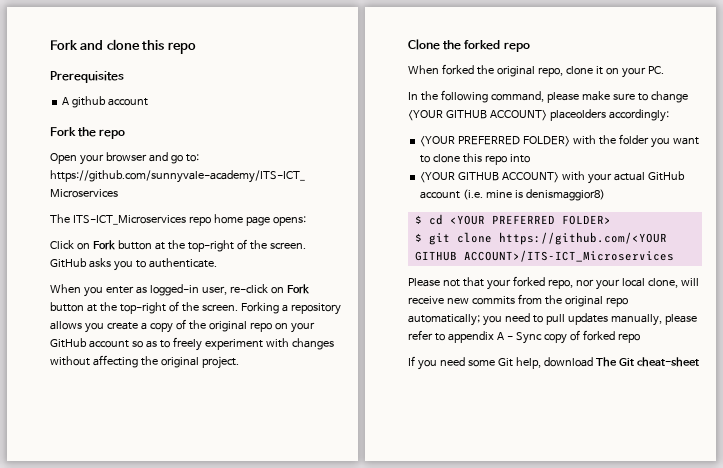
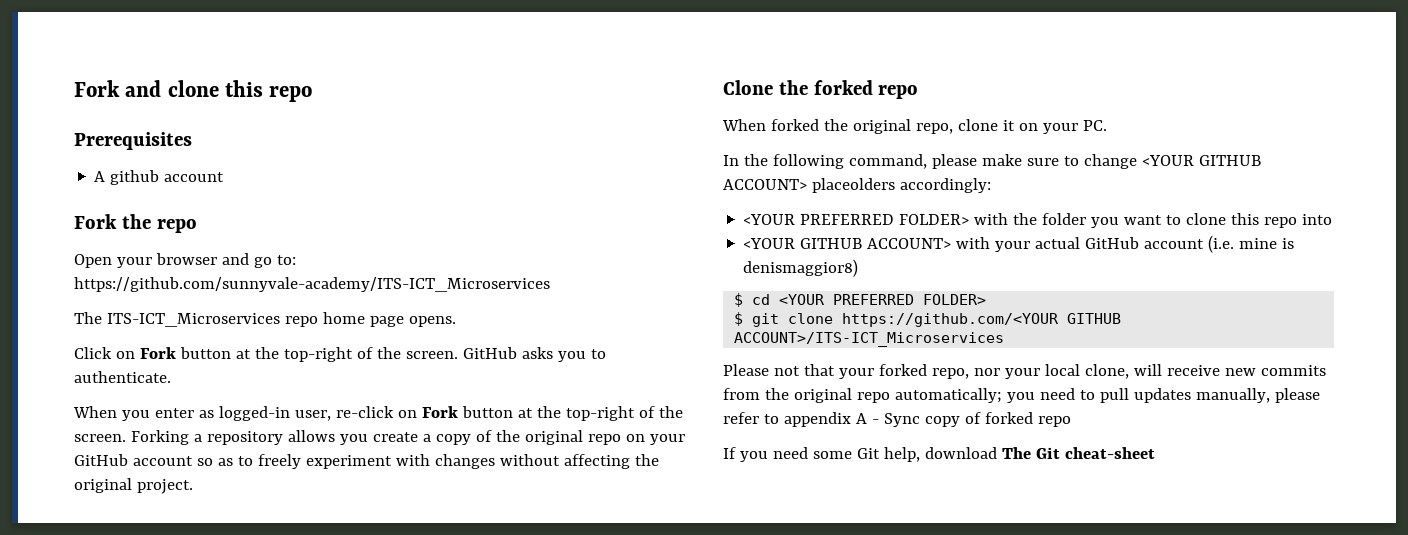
[272,216,306,226] opens: -> [408,316,456,327] opens.

